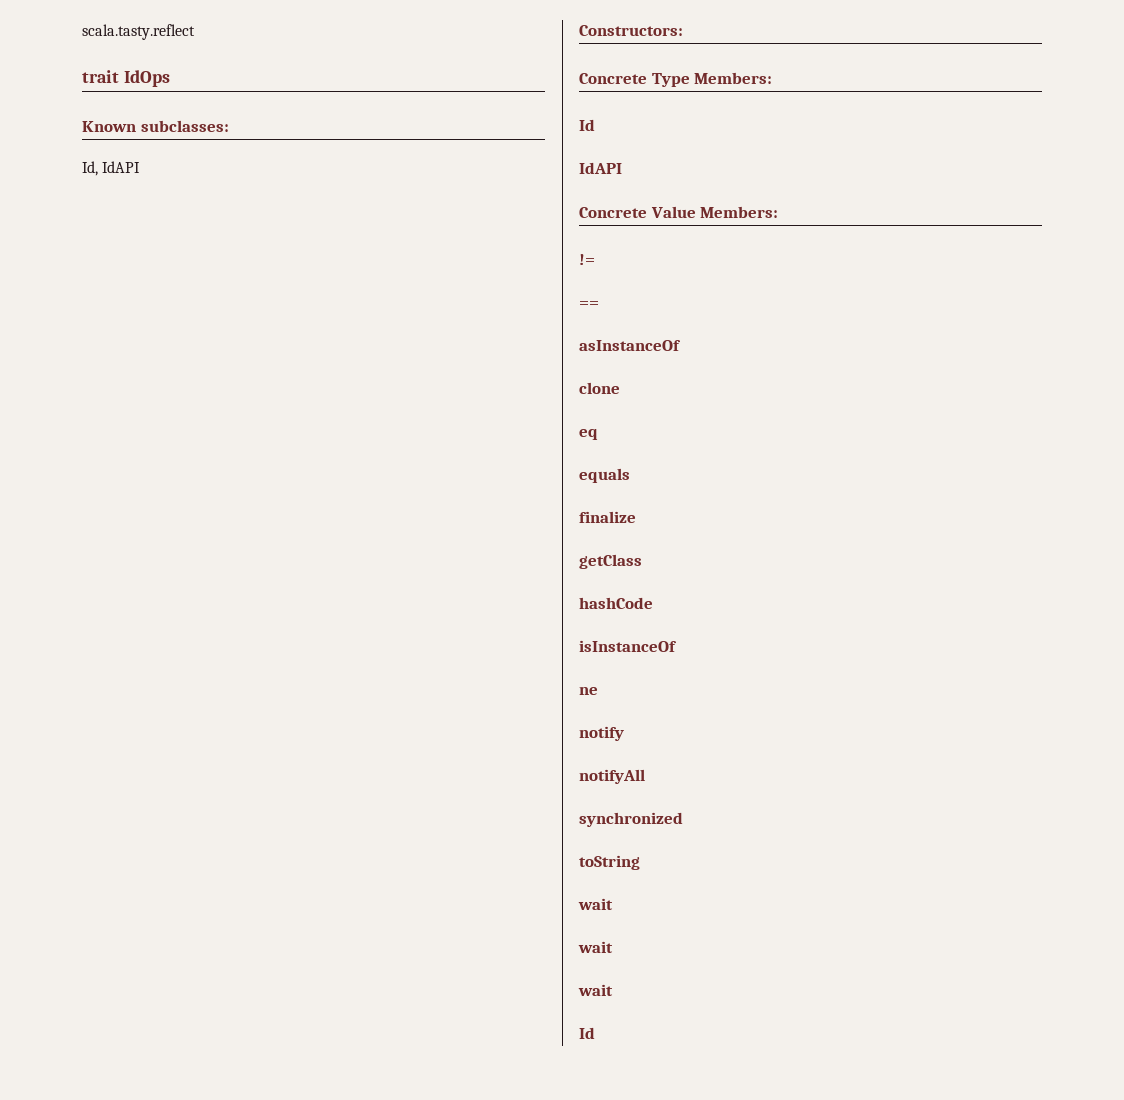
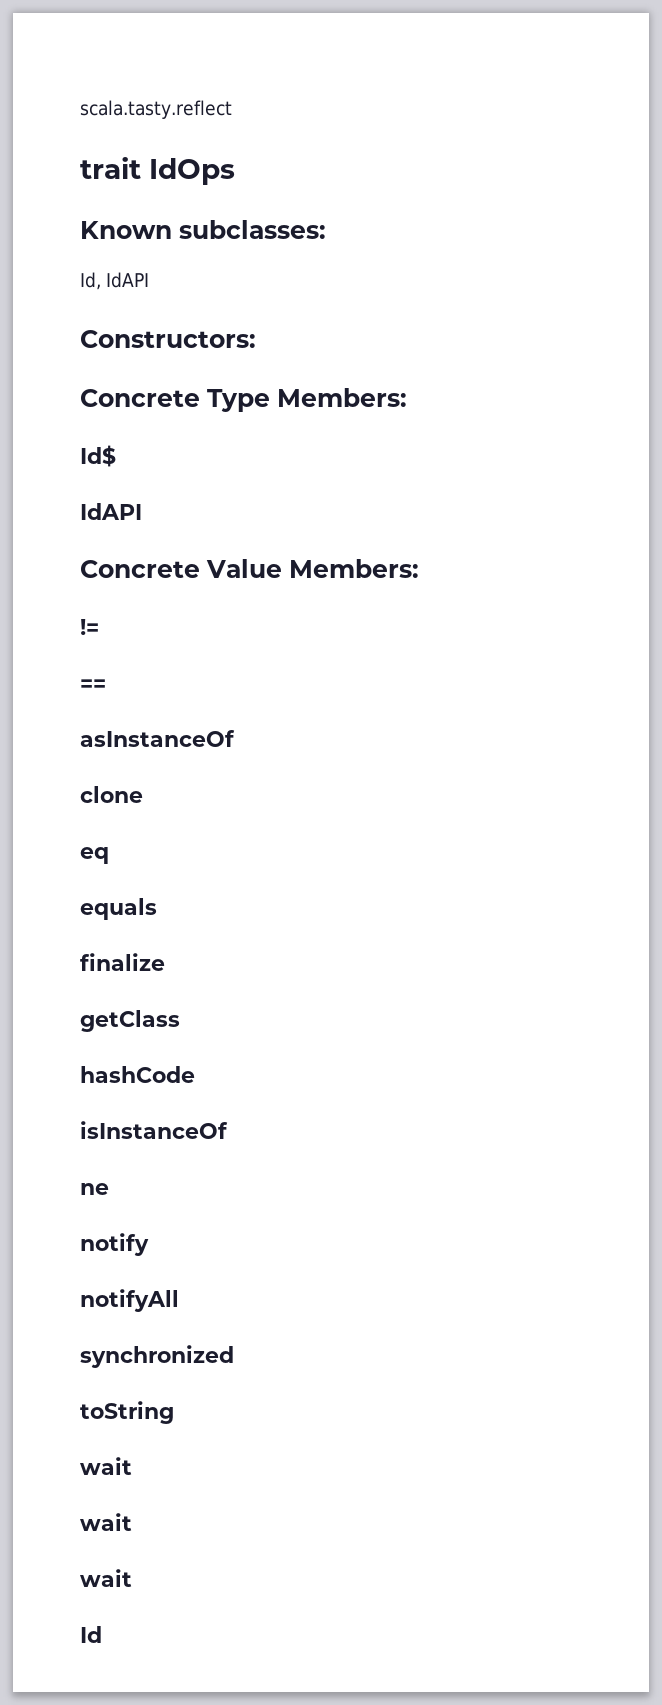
[579,119,595,131] Id -> [80,445,116,467] Id$

